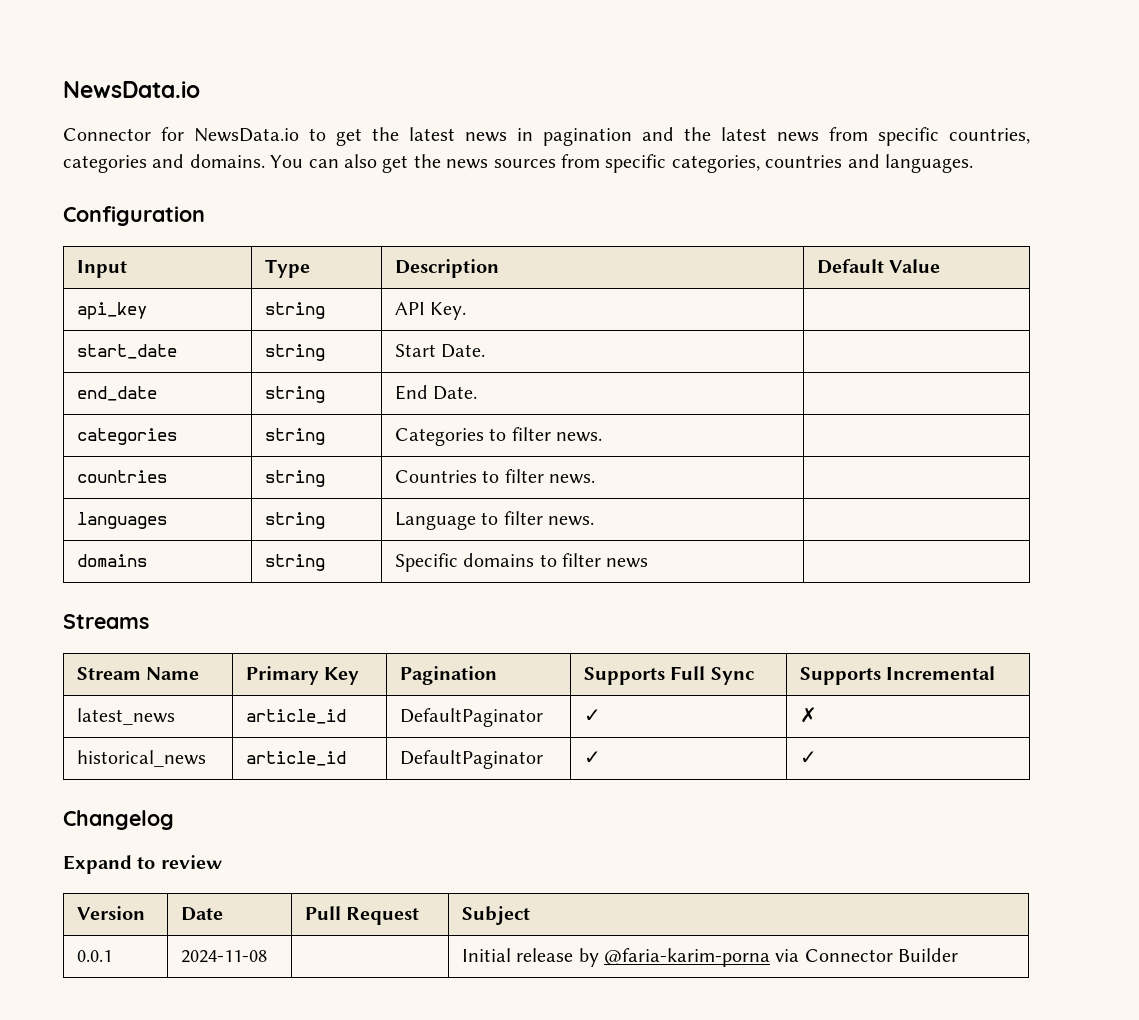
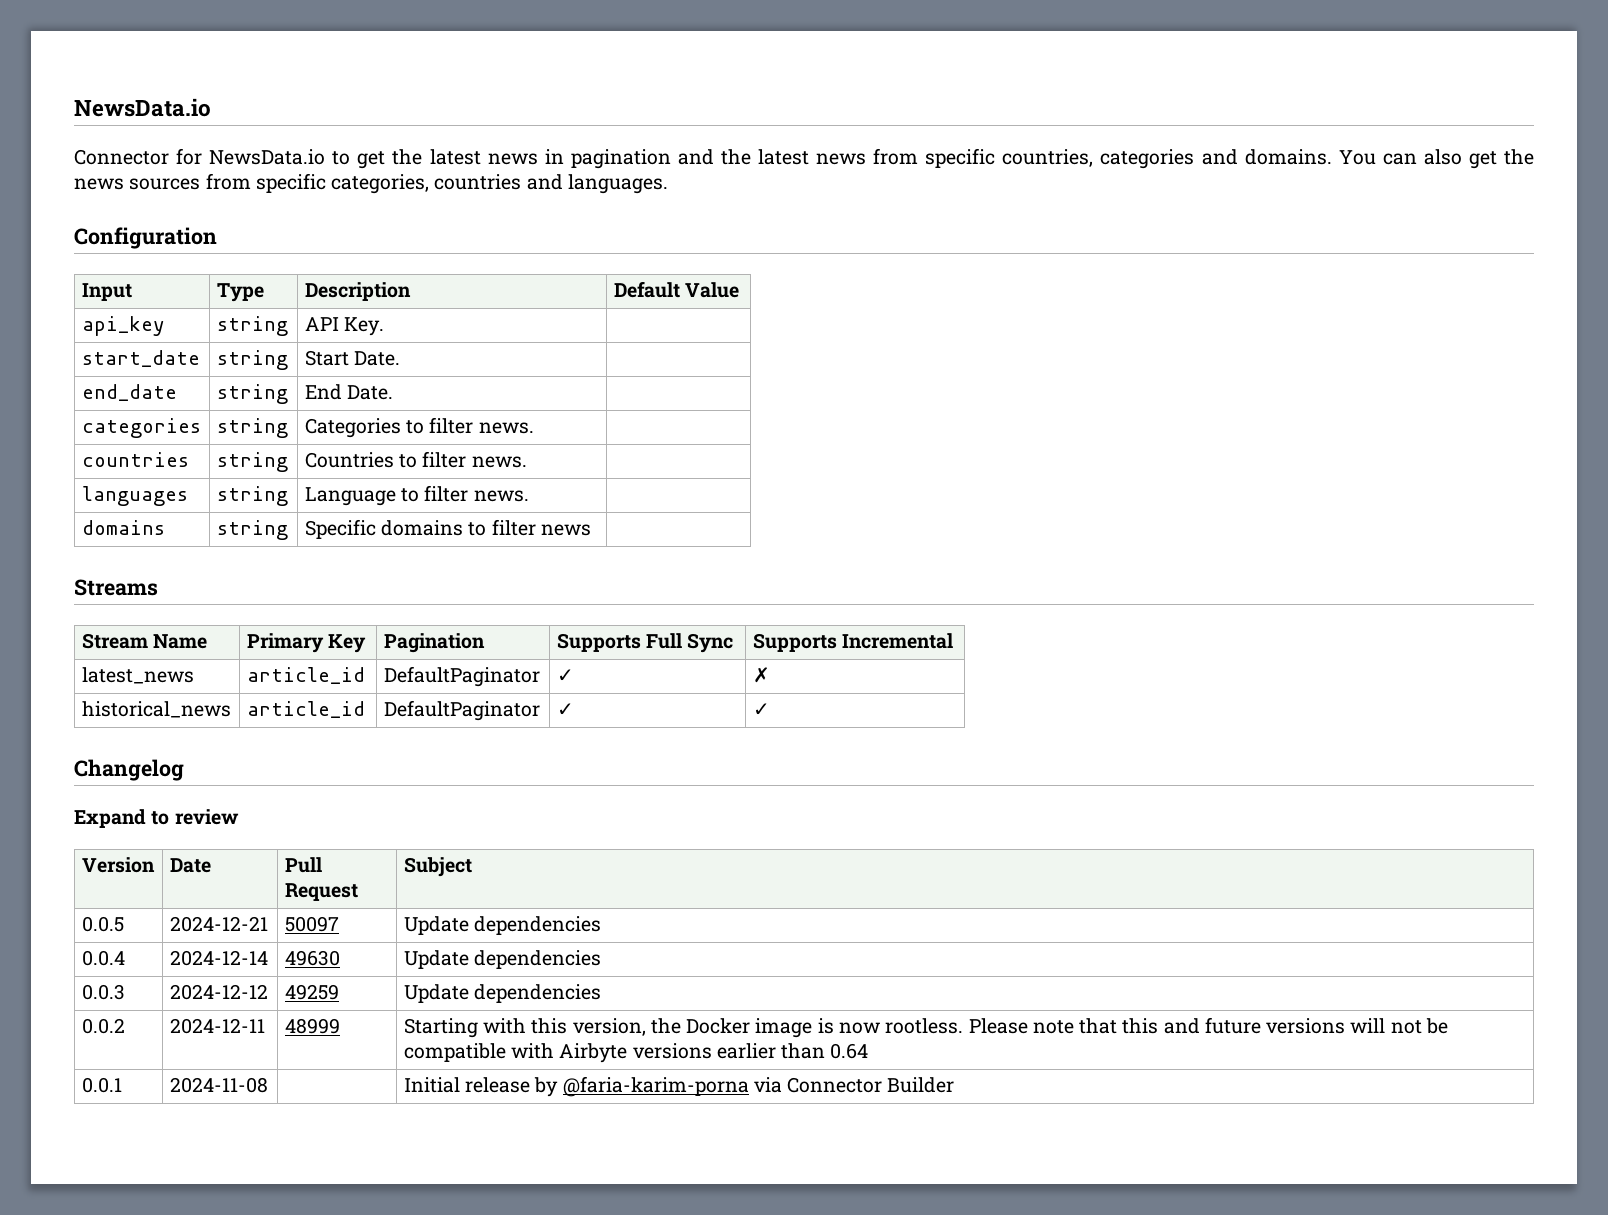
(530, 915) none -> [81,916,124,932] [169,916,268,932] [284,916,339,932] [403,916,602,935] [81,950,125,966] [169,950,268,966] [284,950,340,966] [403,950,602,969] [81,984,125,1000] [169,984,268,1000] [284,984,339,1000] [403,984,602,1003] [81,1018,125,1034] [169,1018,265,1034] [284,1018,340,1034] [403,1017,1448,1038] [403,1043,869,1063] // 0.0.5 | 2024-12-21 | 50097 | Update dependencies // 0.0.4 | 2024-12-14 | 49630 | Update dependencies // 0.0.3 | 2024-12-12 | 49259 | Update dependencies // 0.0.2 | 2024-12-11 | 48999 | Starting with this version, the Docker image is now rootless. Please note that this and future versions will not be compatible with Airbyte versions earlier than 0.64

